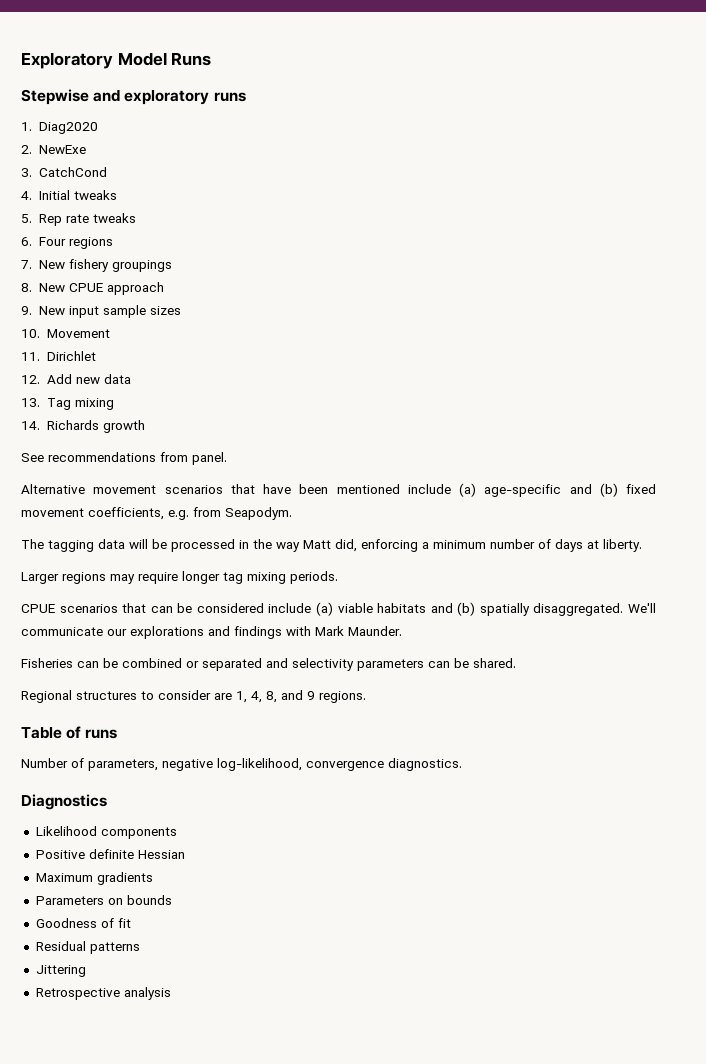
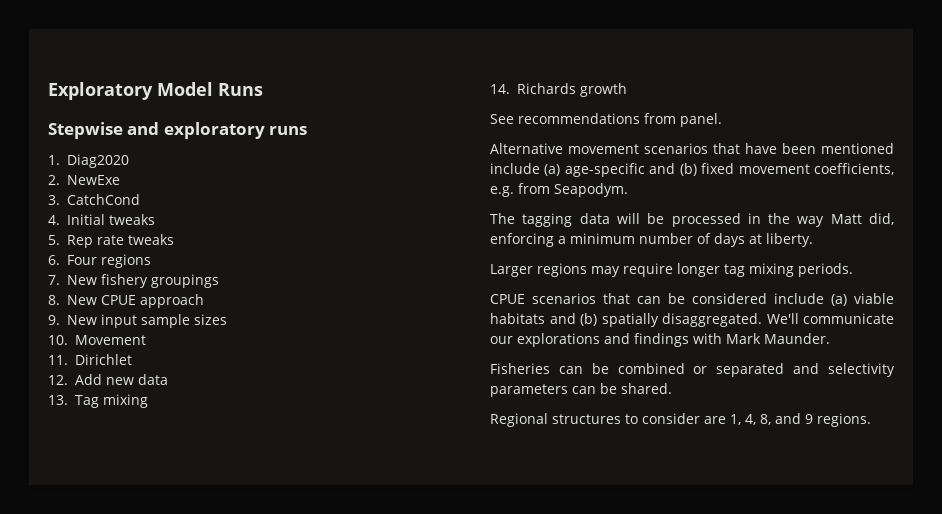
[21,726,118,739] [21,758,462,771] [21,794,107,810] [35,826,177,839] [35,849,185,859] [35,872,153,885] [35,895,172,905] [35,918,131,928] [35,941,140,954] [35,965,86,977] [35,987,171,1000] // Table of runs // Number of parameters, negative log-likelihood, convergence diagnostics. // Diagnostics // Likelihood components // Positive definite Hessian // Maximum gradients // Parameters on bounds // Goodness of fit // Residual patterns // Jittering // Retrospective analysis -> (871, 420) none

